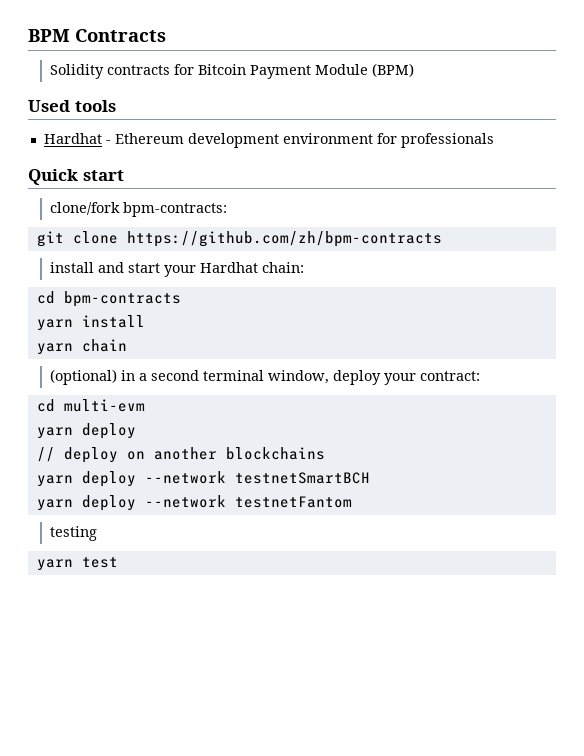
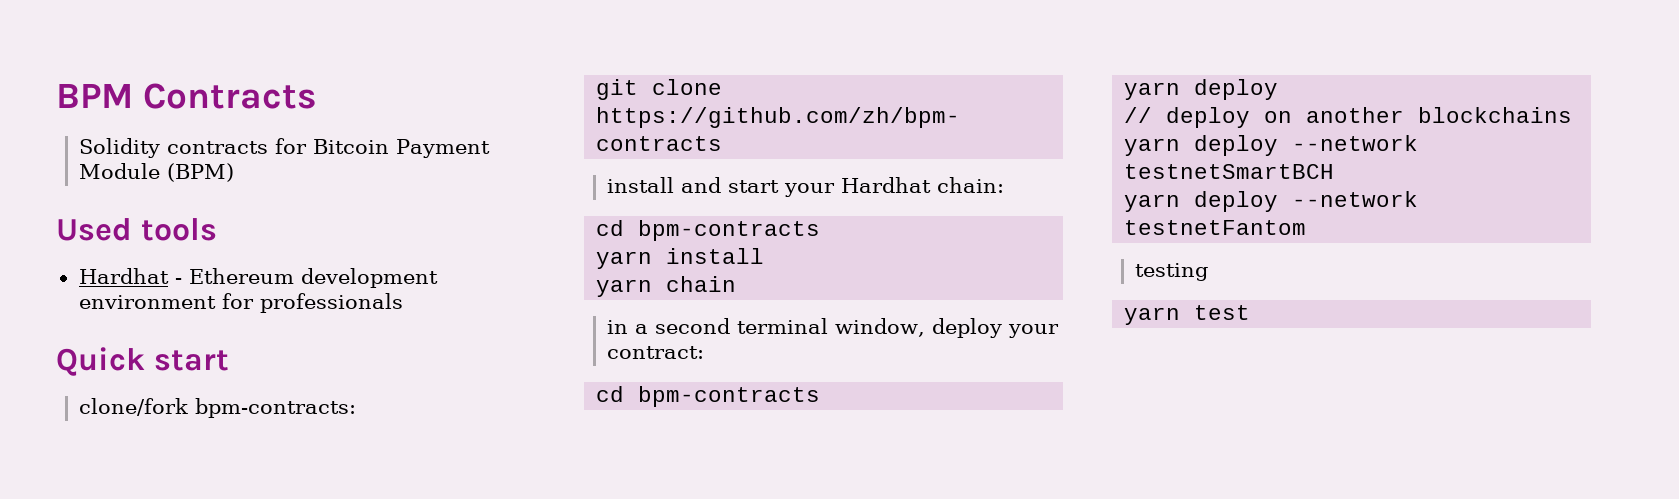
[49,369,117,385] (optional) -> (737, 284) none
[63,399,145,412] multi-evm -> [638,386,821,407] bpm-contracts

